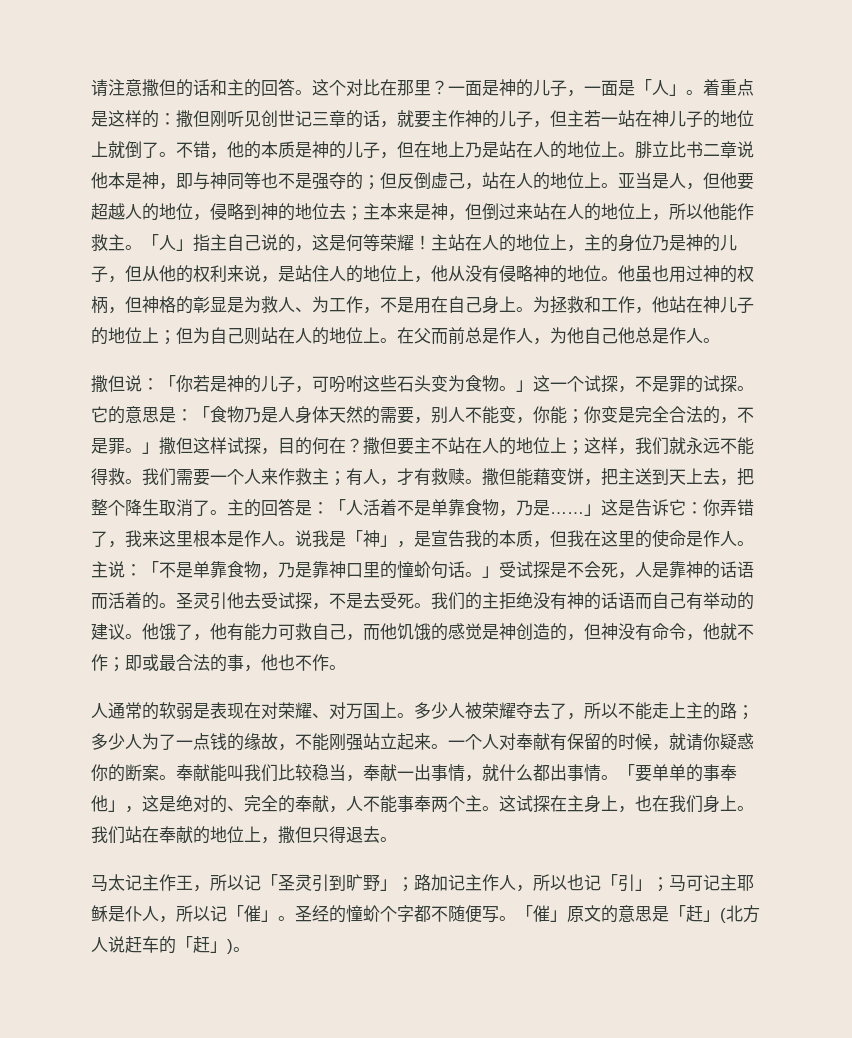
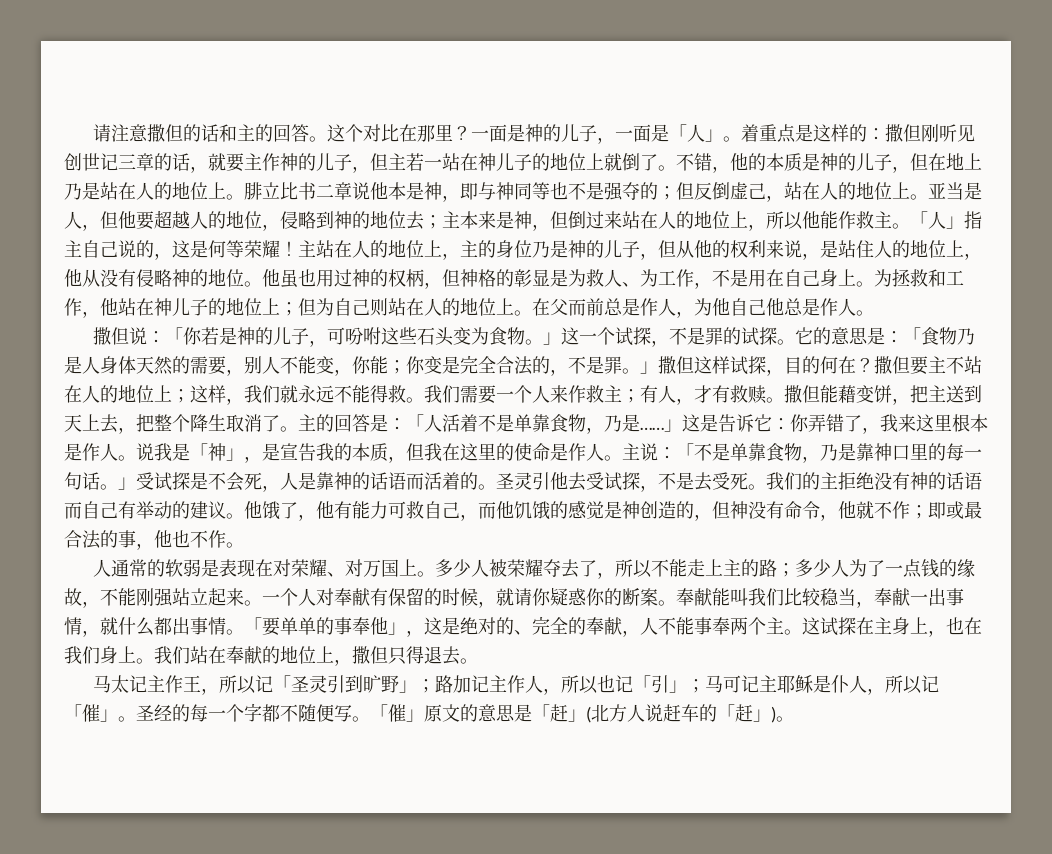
[397,561,431,578] 憧蚧 -> [946,443,982,461] 每一
[346,905,380,922] 憧蚧 -> [190,704,226,722] 每一

